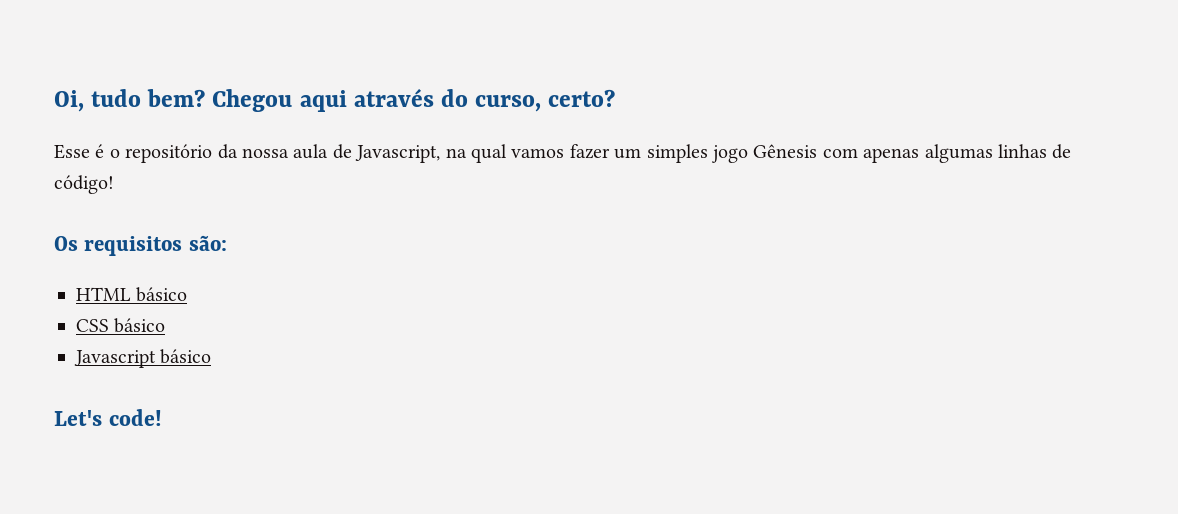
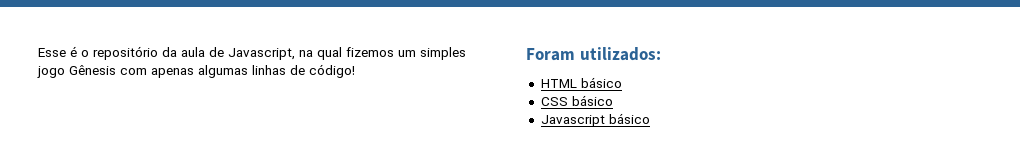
[54,88,616,112] Oi, tudo bem? Chegou aqui através do curso, certo? // -> (38, 52) none
[242,148,289,158] nossa -> (177, 52) none
[511,144,610,159] vamos fazer -> [346,47,394,57] fizemos
[54,235,227,256] Os requisitos são: -> [526,47,661,61] Foram utilizados:
[54,409,162,426] // Let's code! -> (650, 118) none

